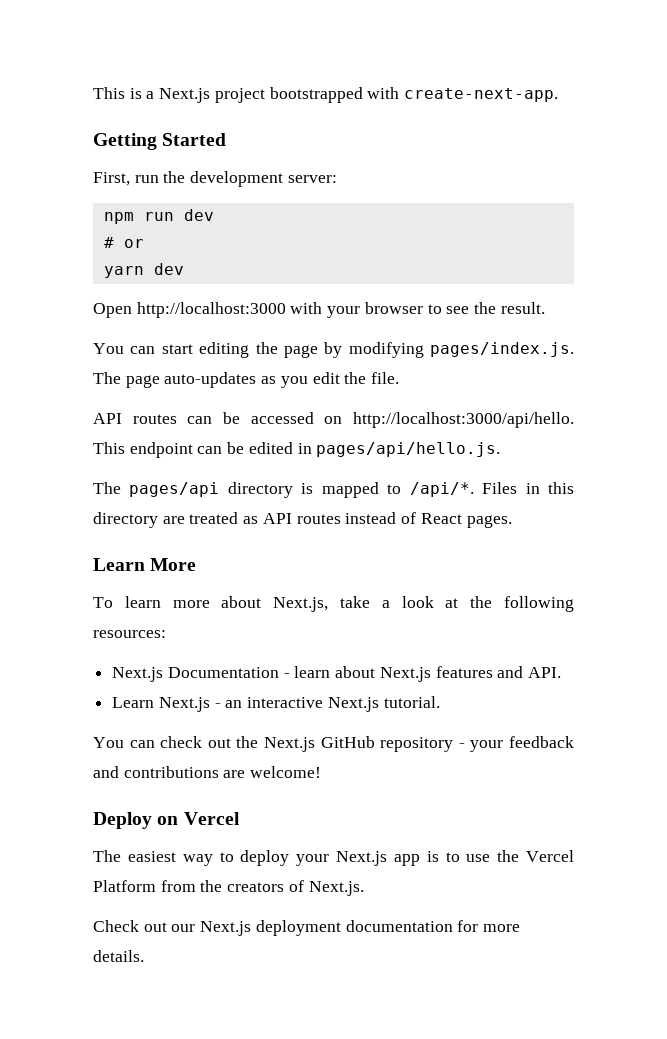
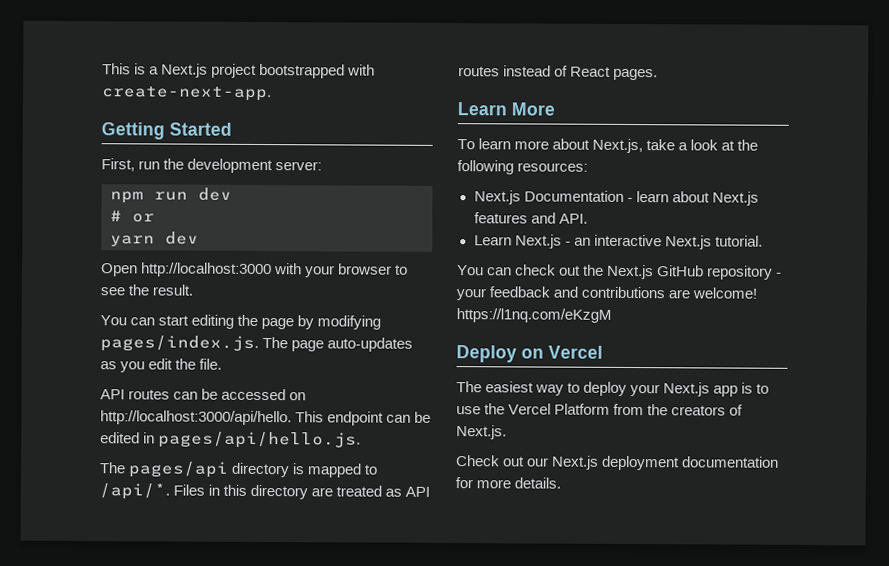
(322, 772) none -> [456,308,612,323] https://l1nq.com/eKzgM

